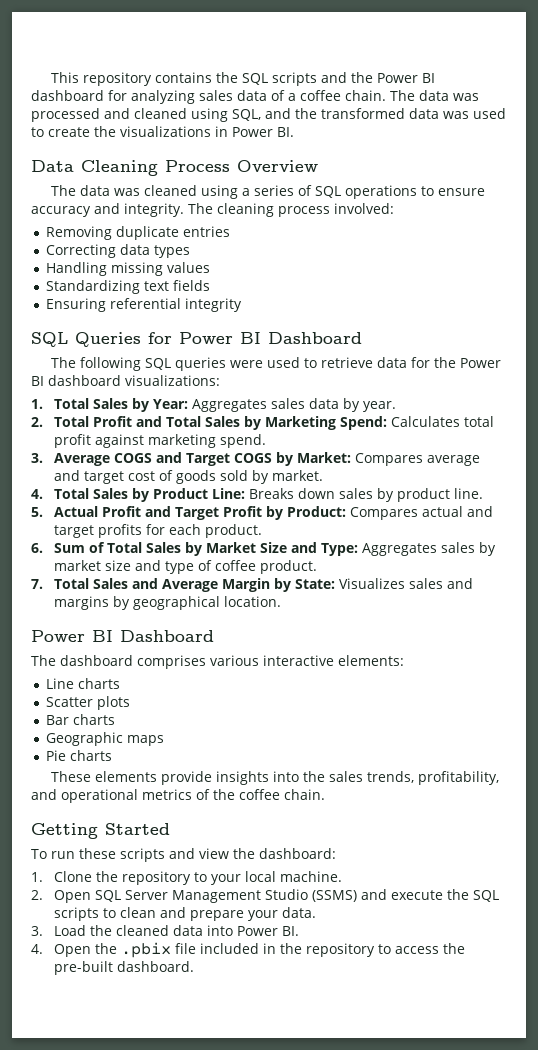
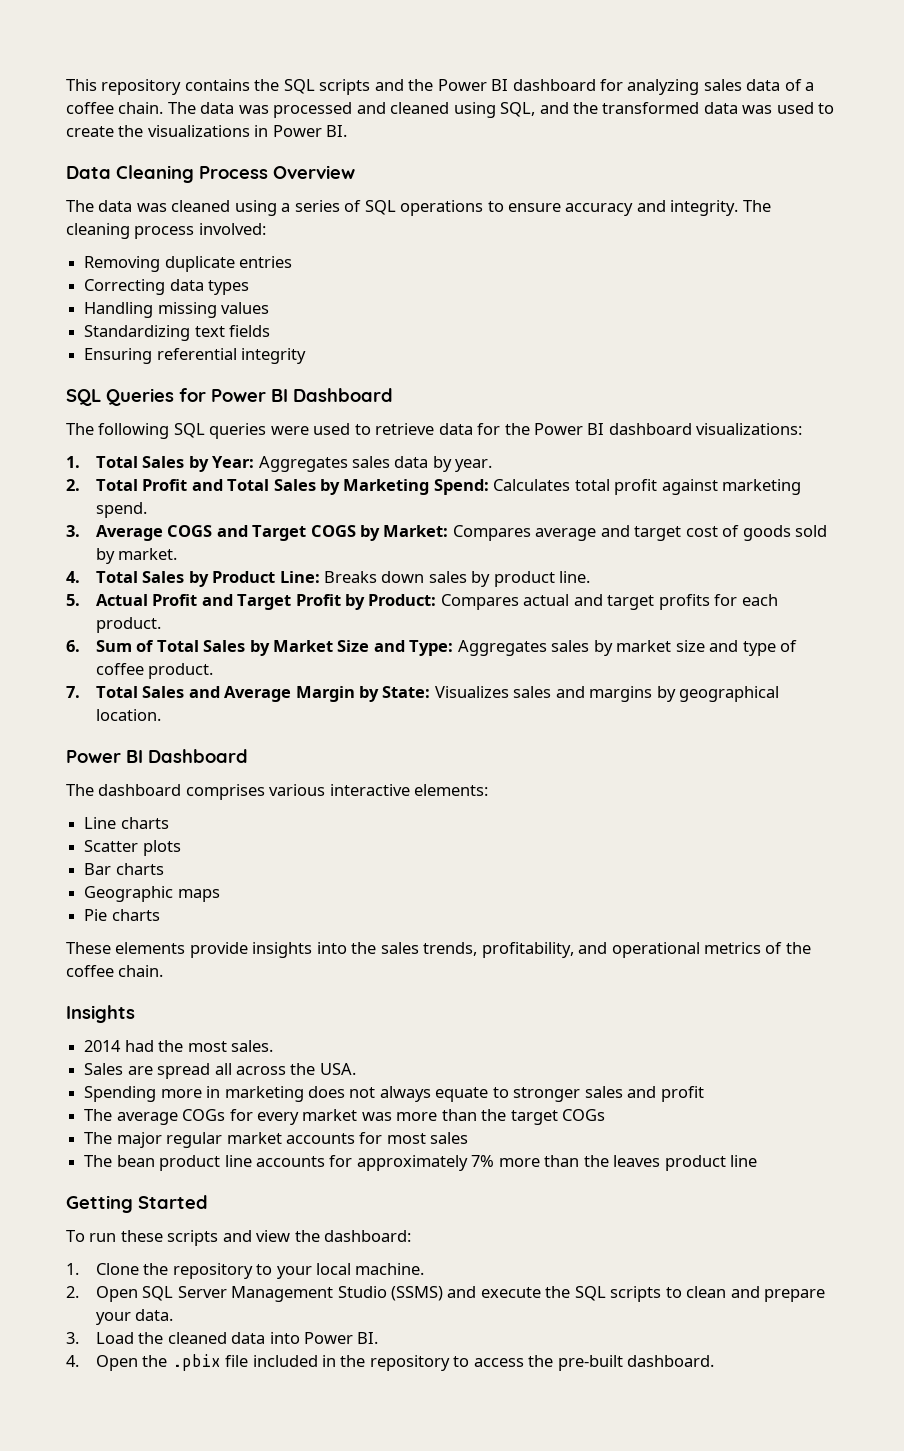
(325, 794) none -> [66,1005,135,1023] [84,1040,273,1052] [84,1063,356,1079] [84,1086,704,1102] [84,1109,606,1125] [84,1132,469,1148] [84,1155,758,1171] // Insights // 2014 had the most sales. // Sales are spread all across the USA. // Spending more in marketing does not always equate to stronger sales and profit // The average COGs for every market was more than the target COGs // The major regular market accounts for most sales // The bean product line accounts for approximately 7% more than the leaves product line

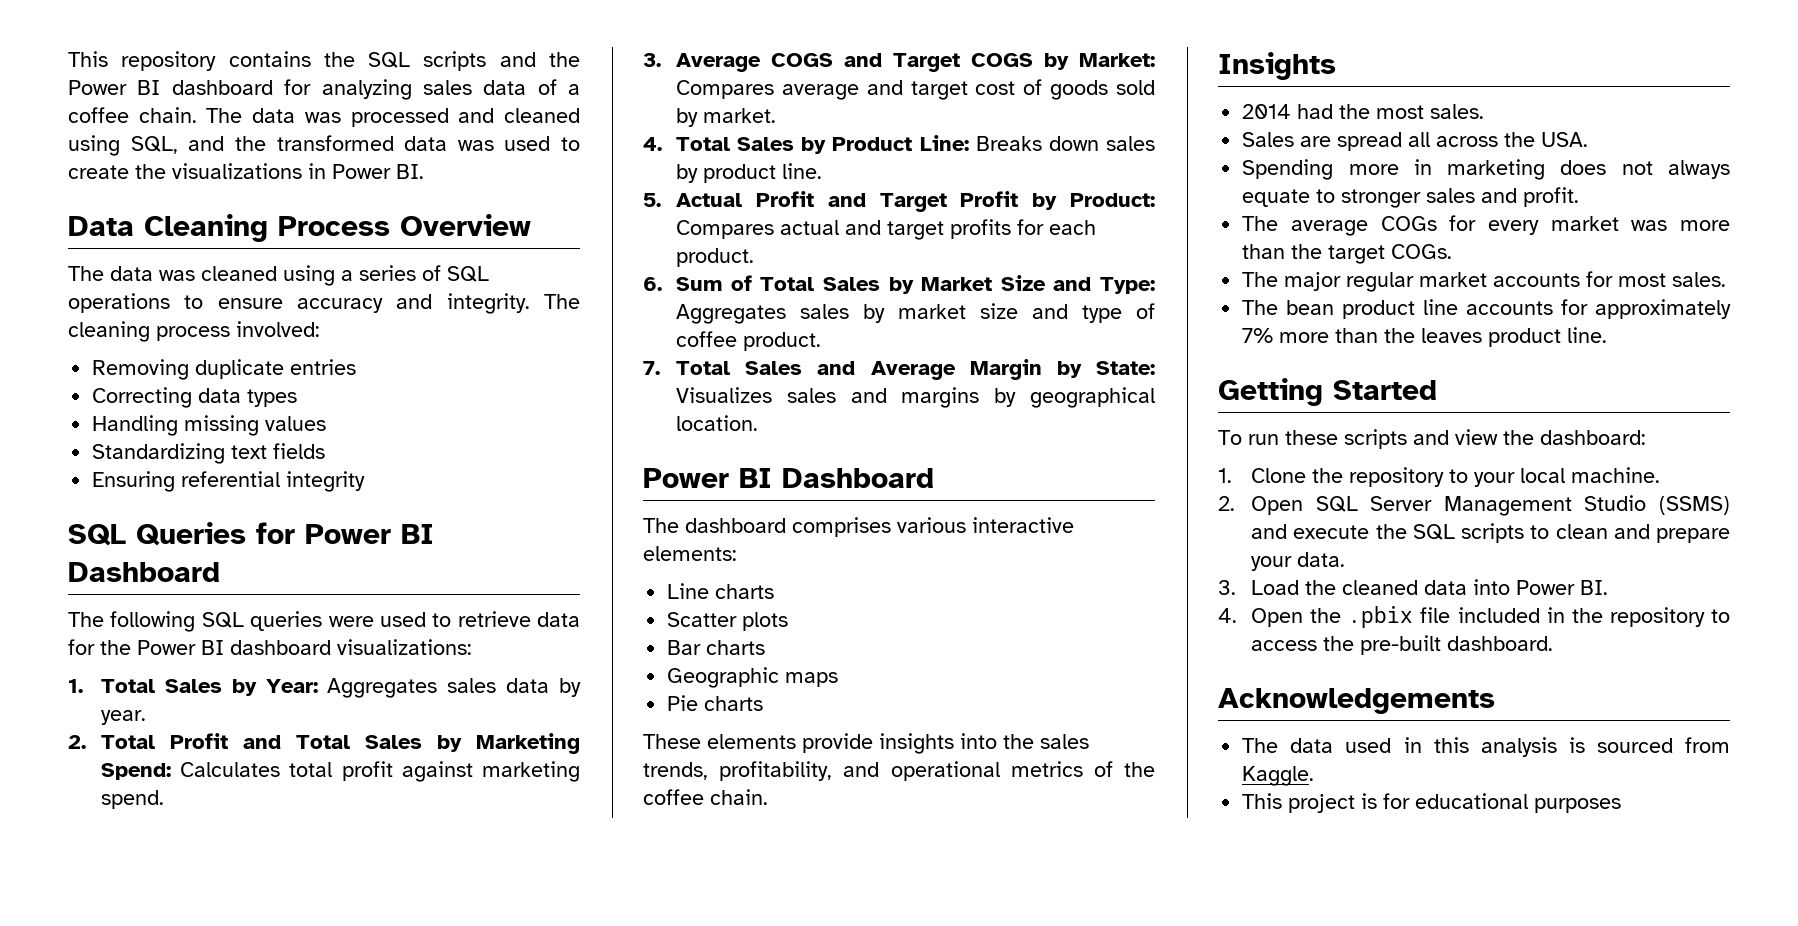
[660,1086,704,1102] profit -> [1523,187,1580,207] profit.
[562,1109,606,1121] COGs -> [1391,244,1453,259] COGs.
[430,1132,469,1144] sales -> [1672,272,1727,287] sales.
[730,1155,758,1167] line -> [1567,327,1608,343] line.
(715, 1361) none -> [1218,688,1495,714] [1242,737,1730,757] [1242,766,1315,786] [1242,793,1622,813] // Acknowledgements // The data used in this analysis is sourced from Kaggle. // This project is for educational purposes

